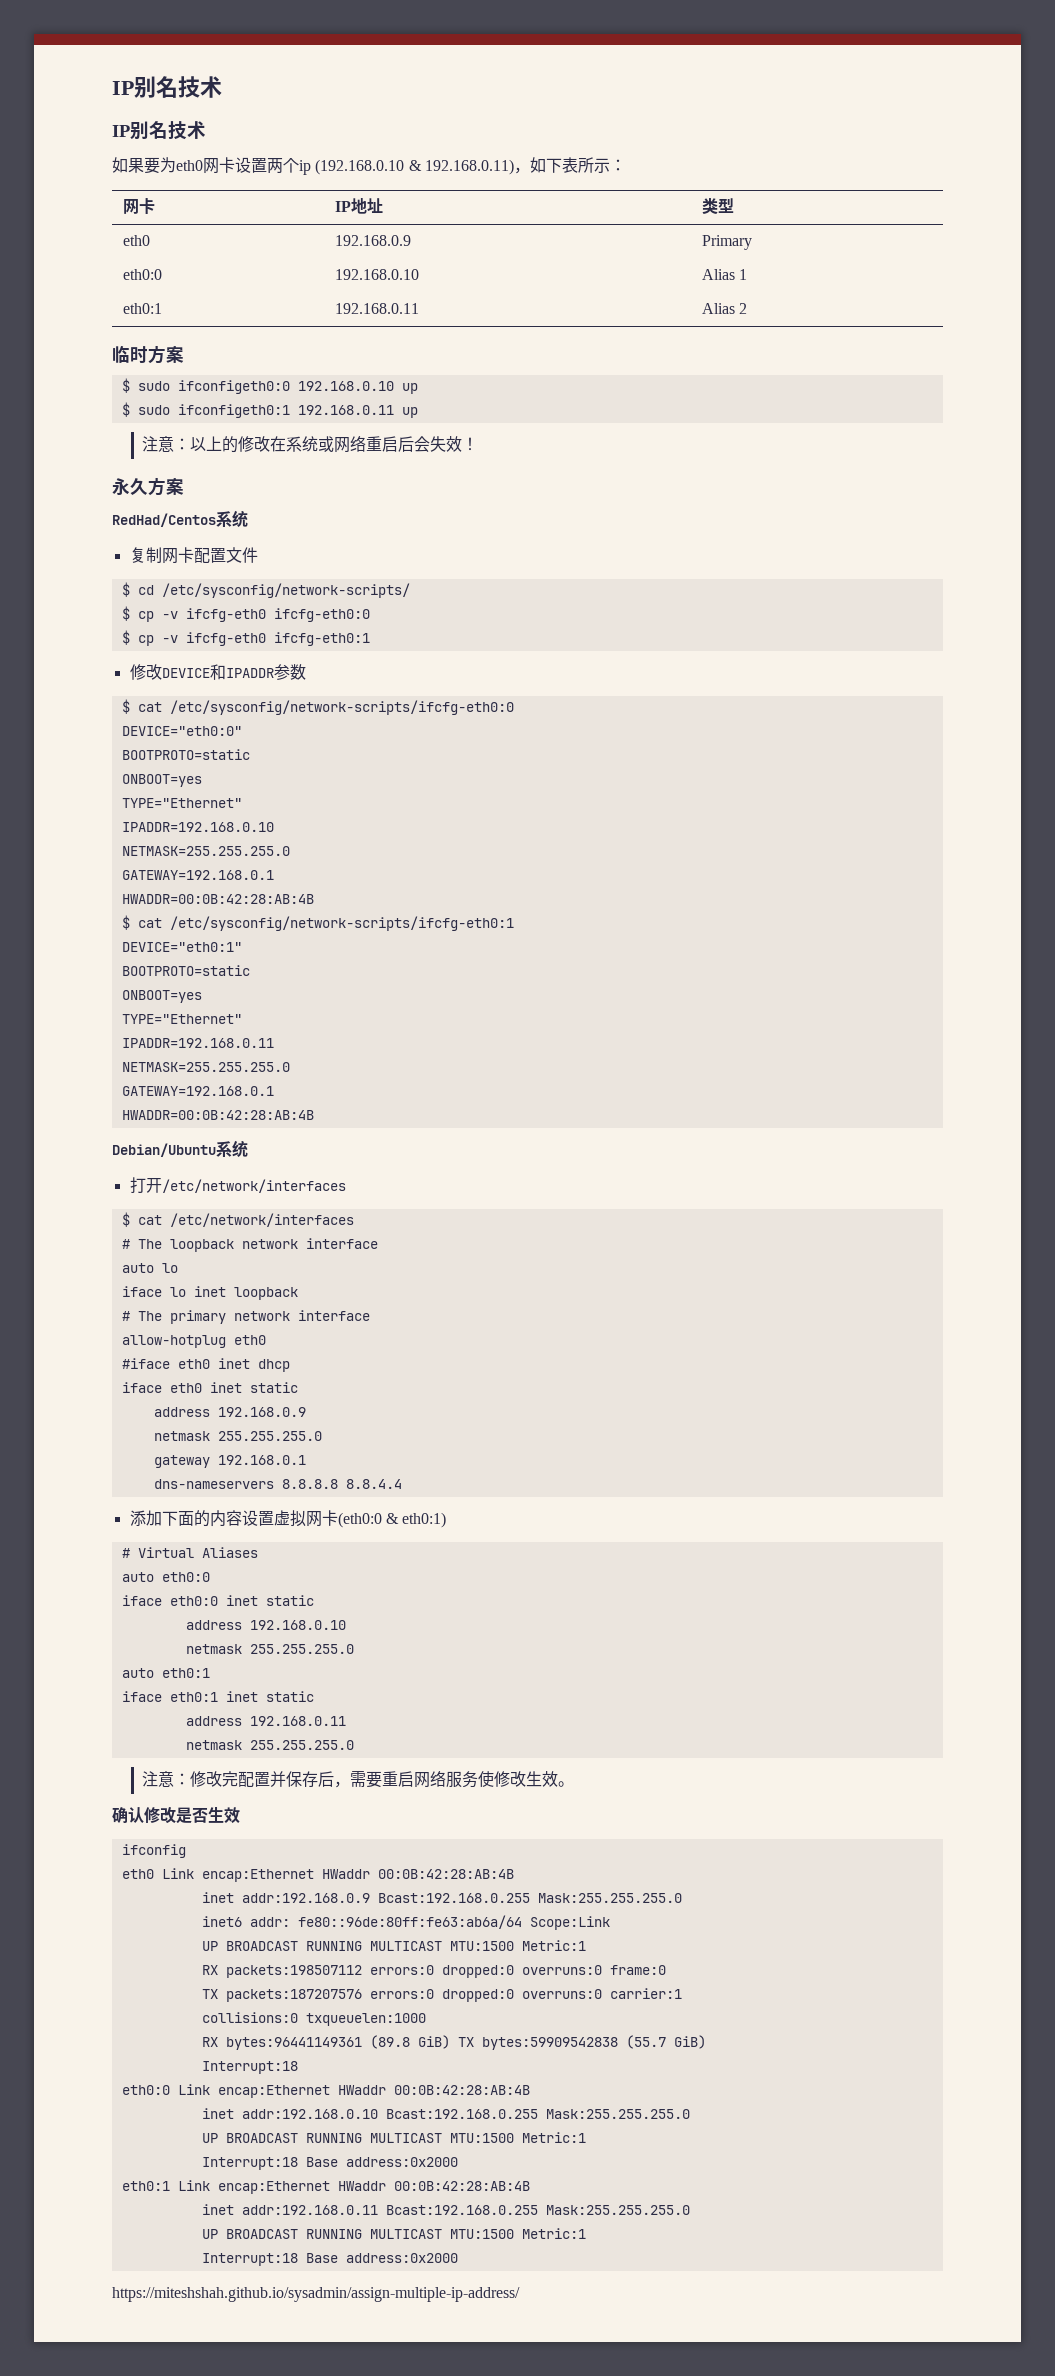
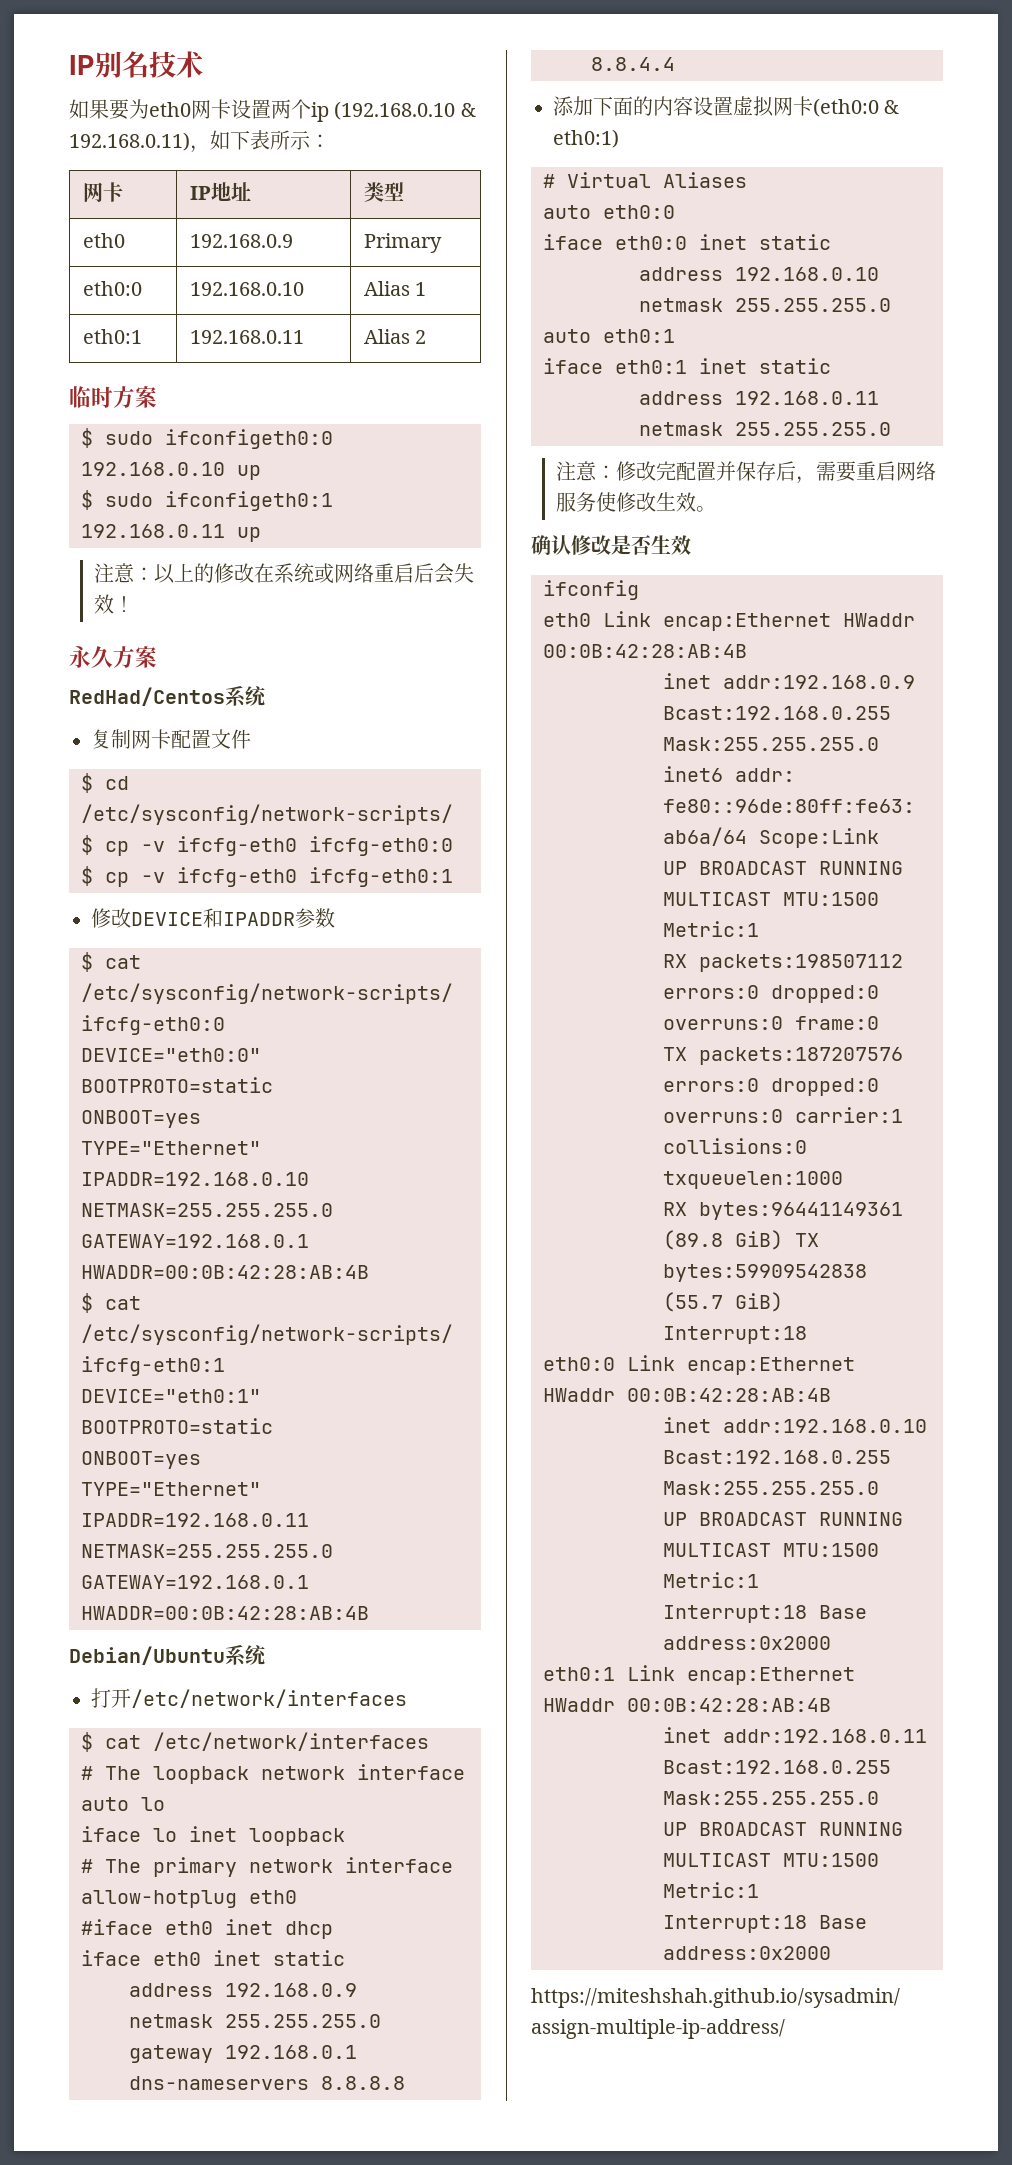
[112,76,222,98] [112,121,206,140] IP别名技术 // IP别名技术 -> [69,51,203,78] IP别名技术

